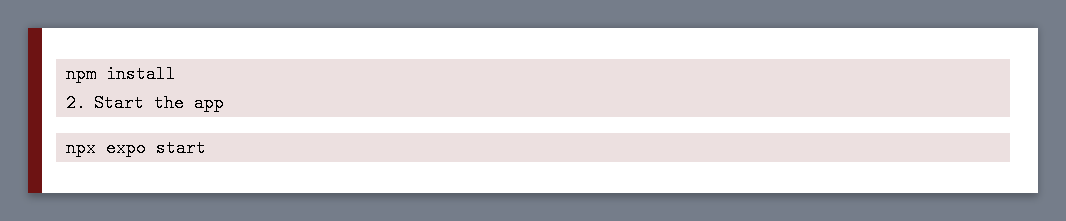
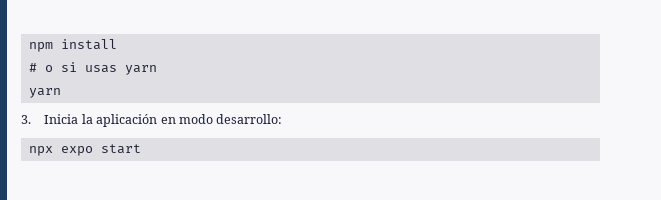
[65,94,224,112] 2. Start the app -> [28,62,157,75] [28,88,61,98] [21,114,283,127] # o si usas yarn // yarn // 3. Inicia la aplicación en modo desarrollo:

